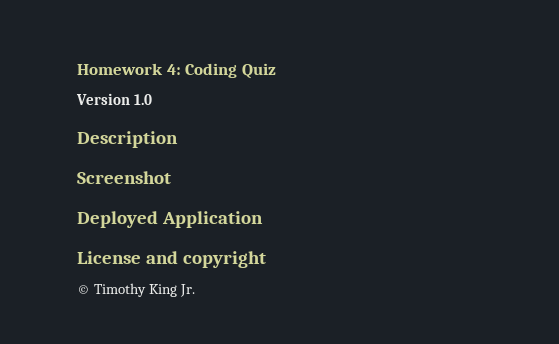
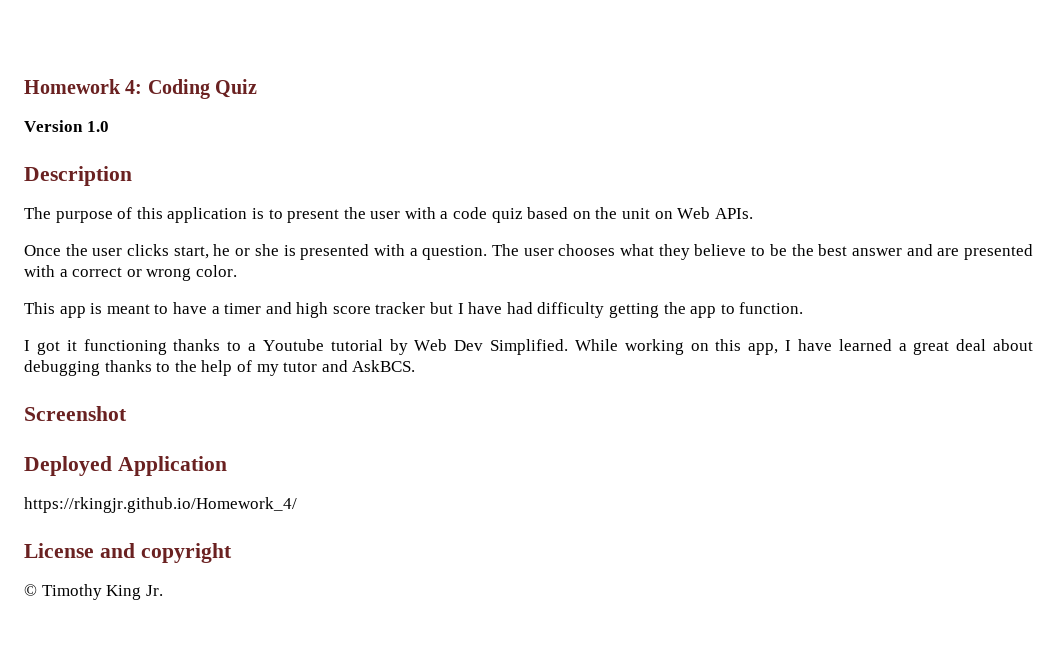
(178, 139) none -> [24,207,753,223] [24,244,1034,260] [24,265,237,281] [24,302,804,318] [24,339,1034,355] [24,360,416,376] // The purpose of this application is to present the user with a code quiz based on the unit on Web APIs. // Once the user clicks start, he or she is presented with a question. The user chooses what they believe to be the best answer and are presented with a correct or wrong color. // This app is meant to have a timer and high score tracker but I have had difficulty getting the app to function. // I got it functioning thanks to a Youtube tutorial by Web Dev Simplified. While working on this app, I have learned a great deal about debugging thanks to the help of my tutor and AskBCS.
(263, 219) none -> [24,497,297,513] // https://rkingjr.github.io/Homework_4/

